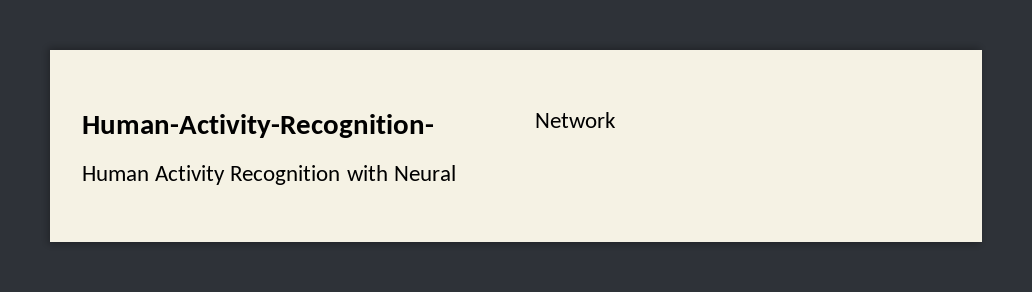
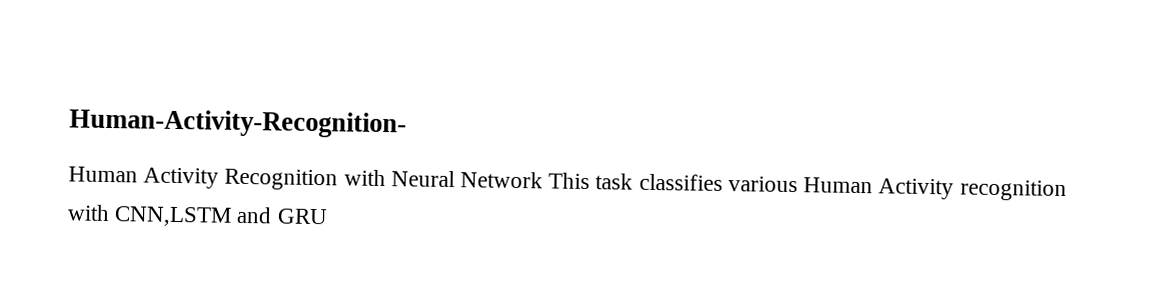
(616, 120) none -> [548,172,1067,202] [67,204,328,227] This task classifies various Human Activity recognition with CNN,LSTM and GRU

